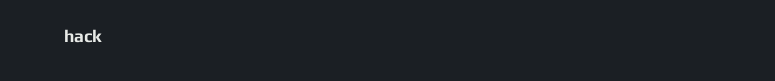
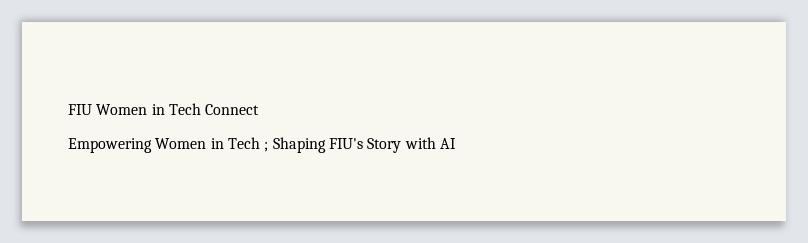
[64,29,102,43] hack -> [68,103,260,115] [68,137,456,153] FIU Women in Tech Connect // Empowering Women in Tech ; Shaping FIU's Story with AI

